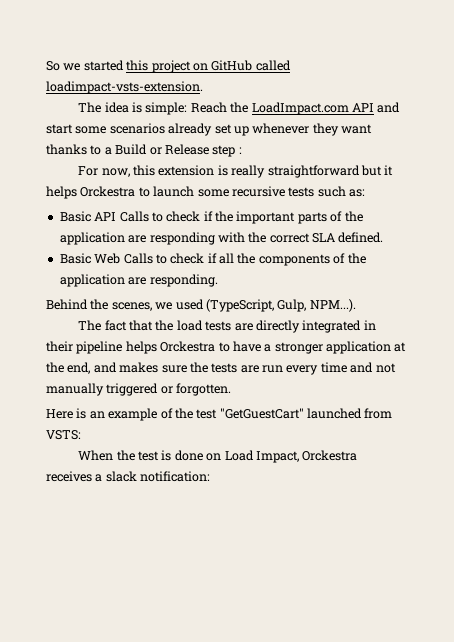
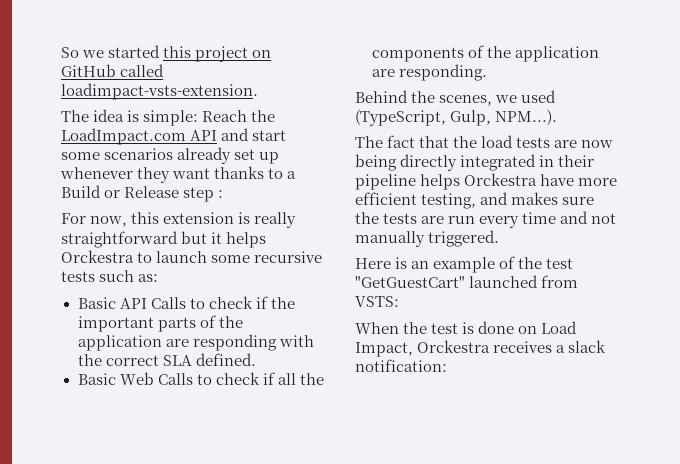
(253, 327) none -> [581,140,614,148] [355,154,397,171] now being
[218,341,407,354] [46,362,91,374] to have a stronger application at the end, -> [540,174,618,186] [355,192,477,209] have more efficient testing,
[106,383,232,396] triggered or forgotten. -> [428,230,500,247] triggered.

